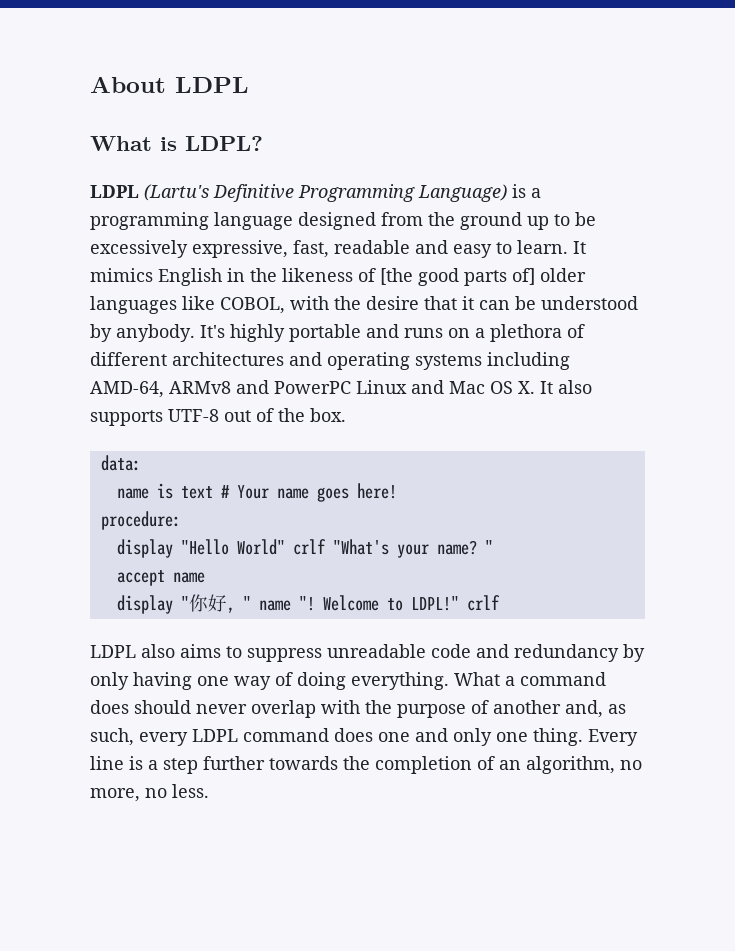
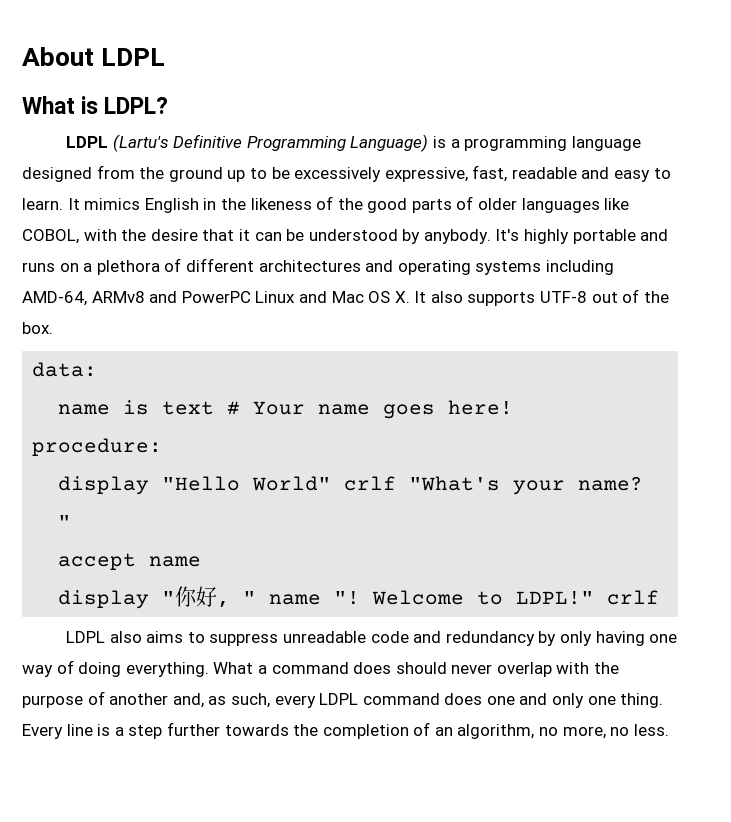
[380,268,413,285] [the -> [337,198,363,210] the
[512,268,535,285] of] -> [456,196,474,210] of

